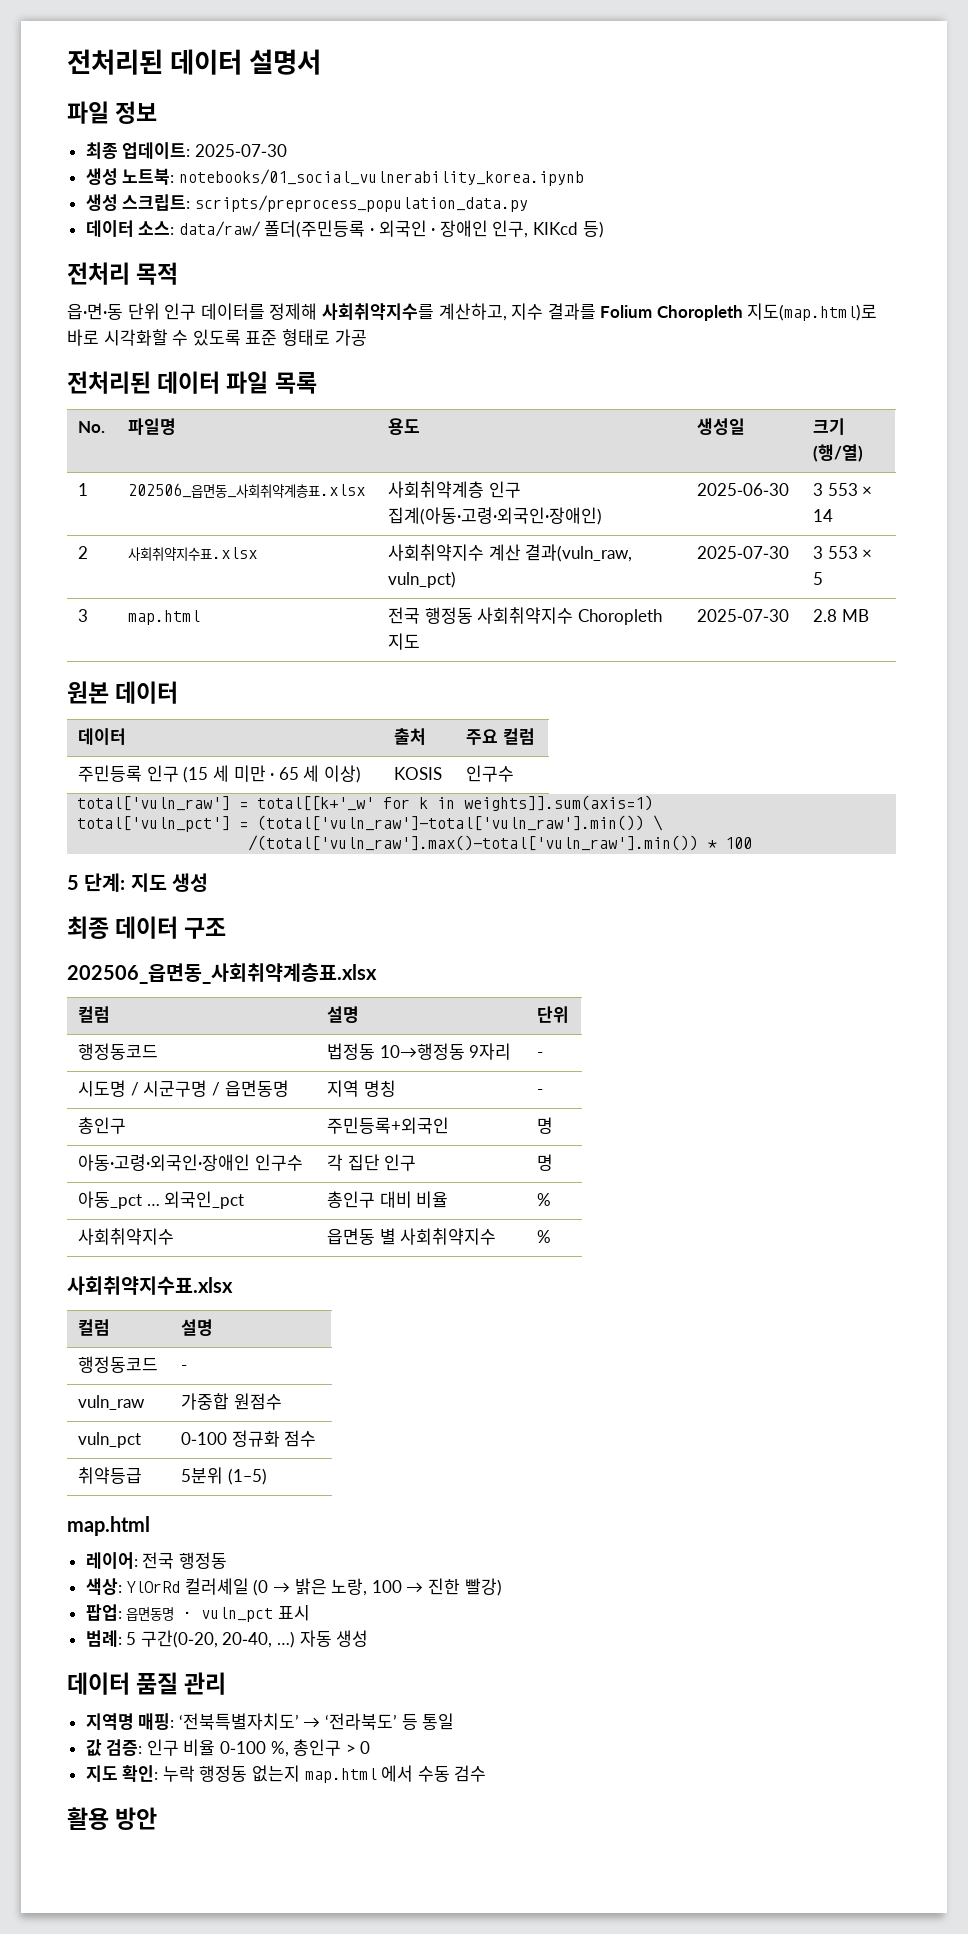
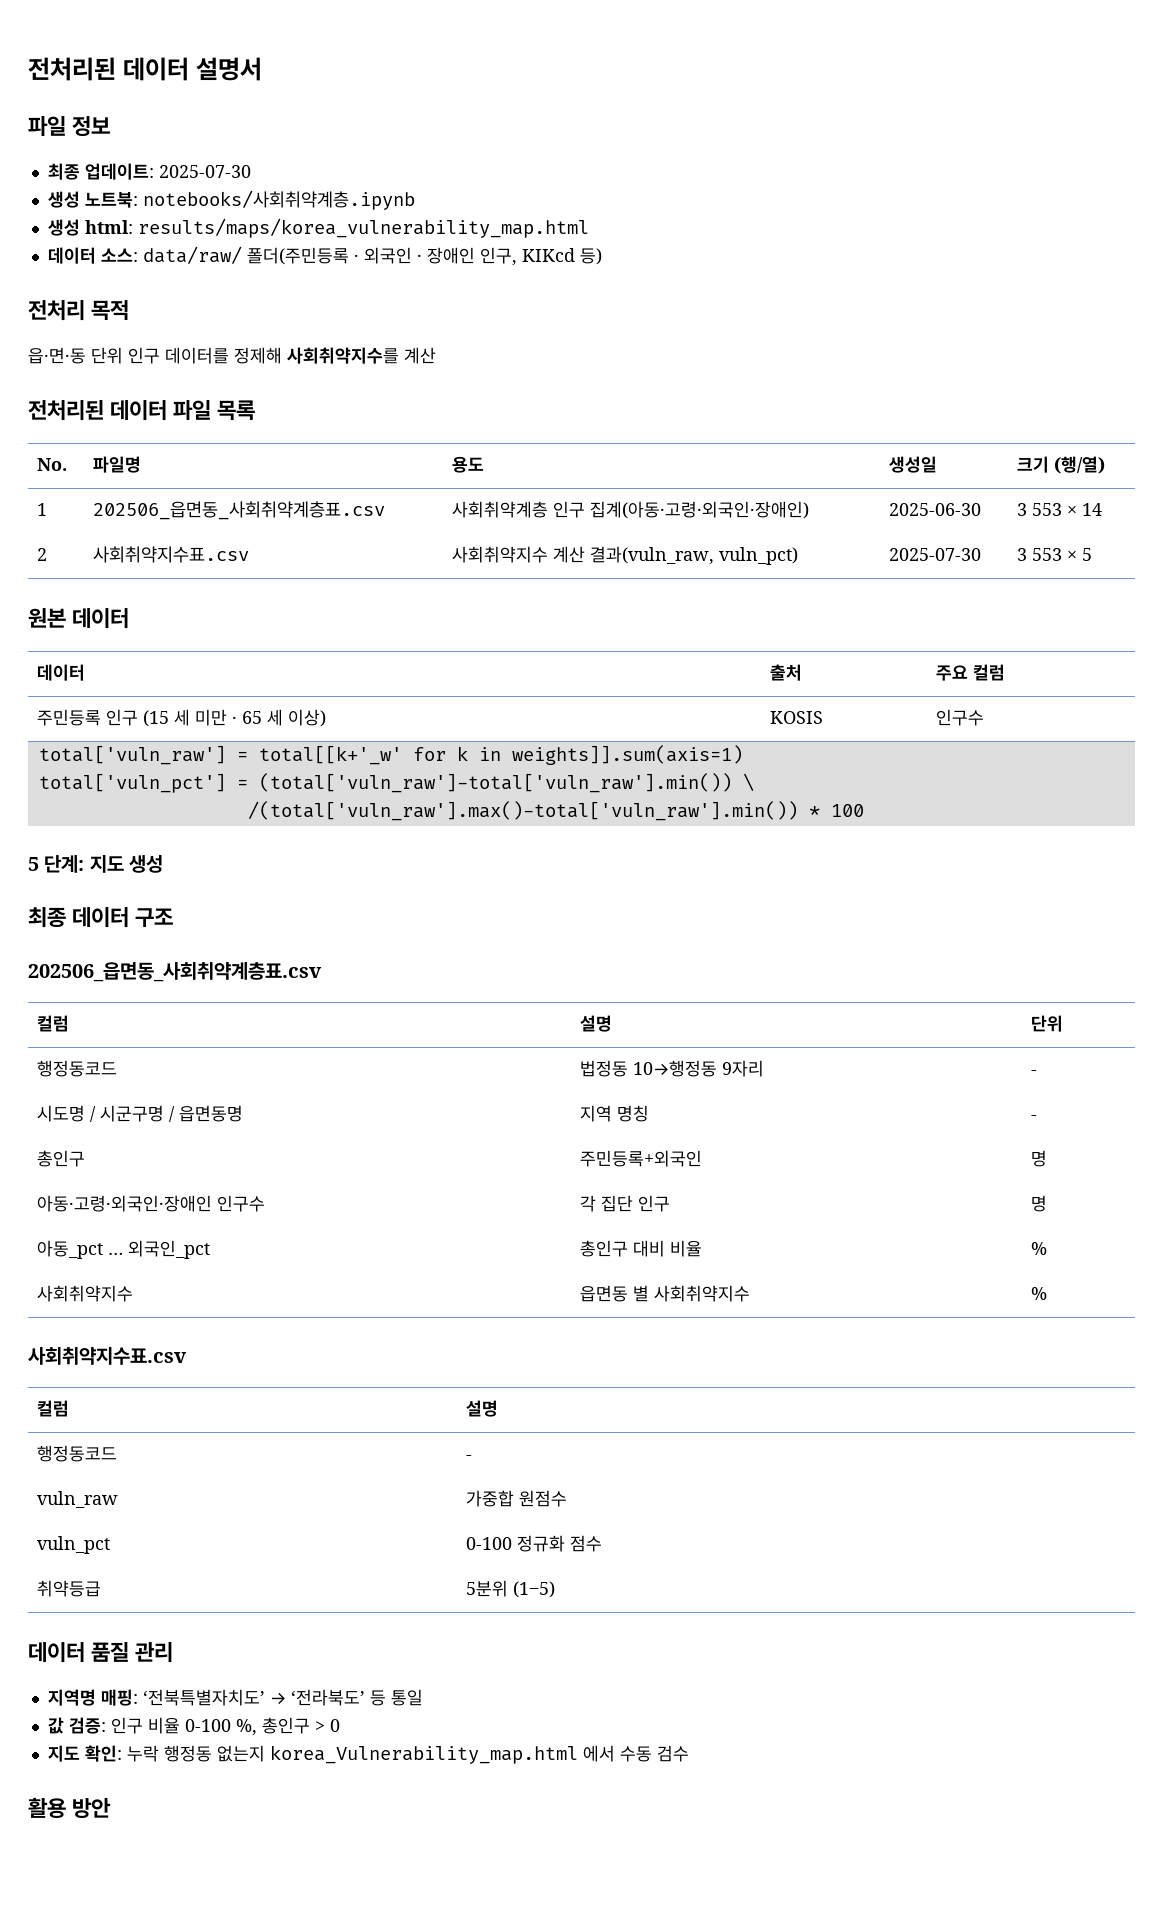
[178,169,584,186] [85,194,528,212] notebooks/01_social_vulnerability_korea.ipynb // 생성 스크립트: scripts/preprocess_population_data.py -> [142,190,415,210] [47,218,589,238] notebooks/사회취약계층.ipynb // 생성 html: results/maps/korea_vulnerability_map.html
[438,303,878,321] [67,329,367,346] 계산하고, 지수 결과를 Folium Choropleth 지도(map.html)로 바로 시각화할 수 있도록 표준 형태로 가공 -> [404,347,436,364] 계산
[128,483,366,498] 202506_읍면동_사회취약계층표.xlsx -> [93,501,386,520] 202506_읍면동_사회취약계층표.csv
[128,547,258,561] 사회취약지수표.xlsx -> [93,546,250,563] 사회취약지수표.csv
[78,609,89,622] [128,610,201,625] [388,607,662,625] [388,633,421,650] [697,609,790,622] [813,609,869,622] // 3 | map.html | 전국 행정동 사회취약지수 Choropleth 지도 | 2025‑07‑30 | 2.8 MB -> (1093, 554) none
[67,963,377,984] 202506_읍면동_사회취약계층표.xlsx -> [28,962,322,982] 202506_읍면동_사회취약계층표.csv
[67,1276,233,1295] 사회취약지수표.xlsx -> [28,1347,187,1365] 사회취약지수표.csv
[67,1516,150,1536] [85,1552,227,1569] [85,1578,502,1596] [85,1604,310,1622] [85,1630,369,1648] // map.html // 레이어: 전국 행정동 // 색상: YlOrRd 컬러셰일 (0 → 밝은 노랑, 100 → 진한 빨강) // 팝업: 읍면동명 · vuln_pct 표시 // 범례: 5 구간(0‑20, 20‑40, …) 자동 생성 -> (556, 1589) none
[304,1768,377,1783] map.html -> [269,1745,578,1764] korea_Vulnerability_map.html

